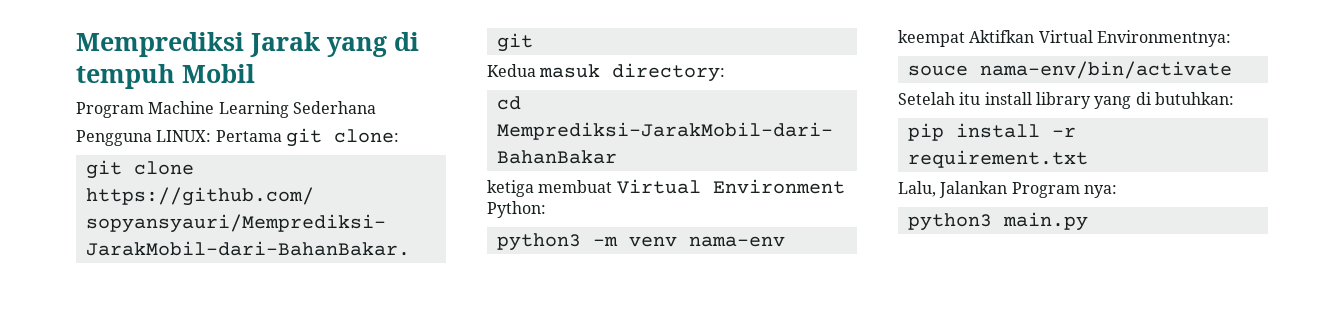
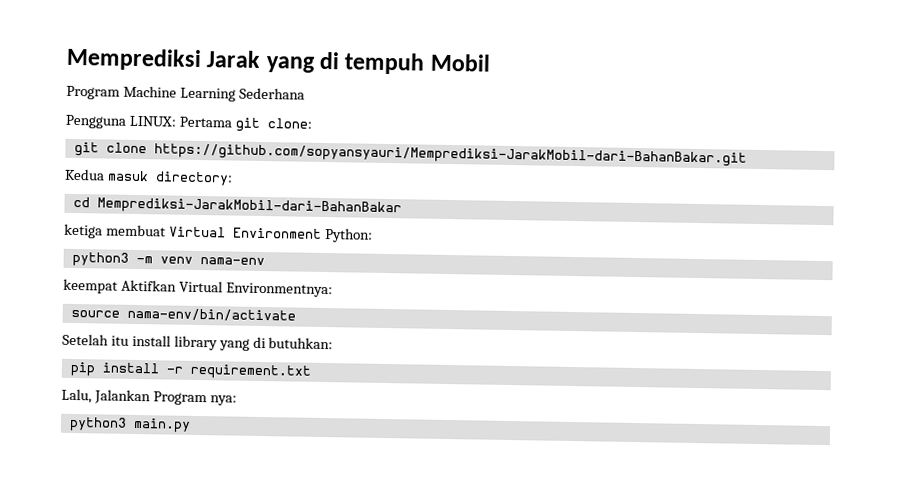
[907,65,968,76] souce -> [70,309,120,318] source

